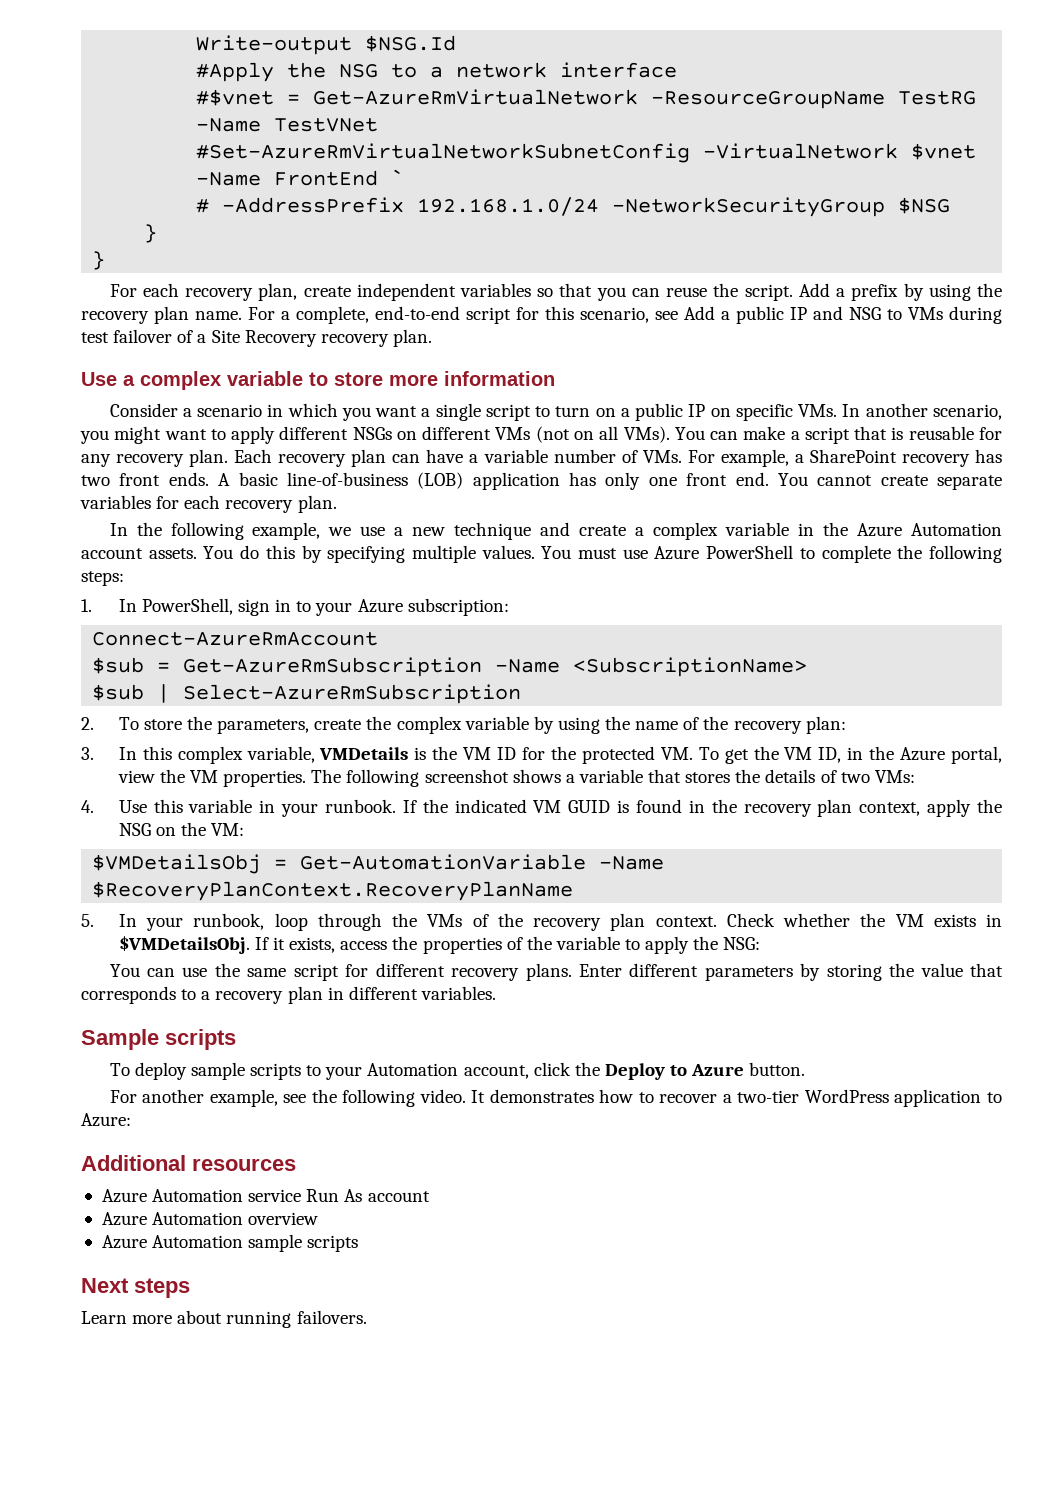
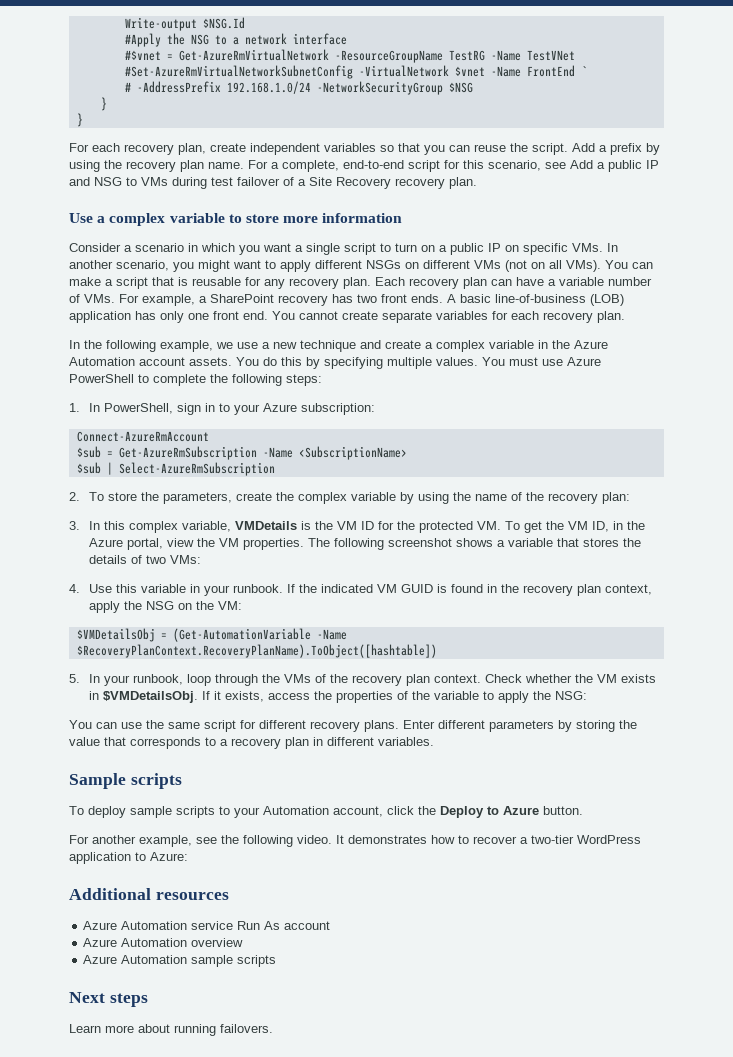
[300,854,665,870] [92,881,574,901] Get-AutomationVariable -Name $RecoveryPlanContext.RecoveryPlanName -> [172,628,347,642] [76,644,437,658] (Get-AutomationVariable -Name $RecoveryPlanContext.RecoveryPlanName).ToObject([hashtable])

